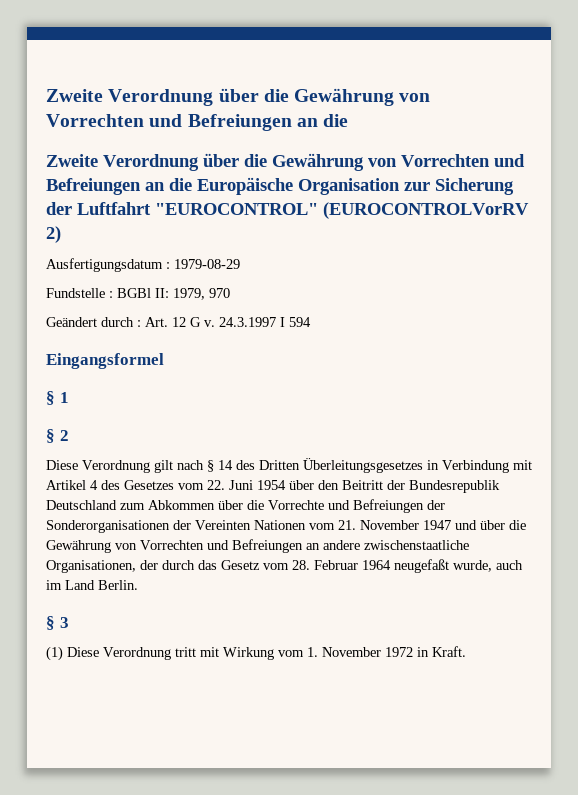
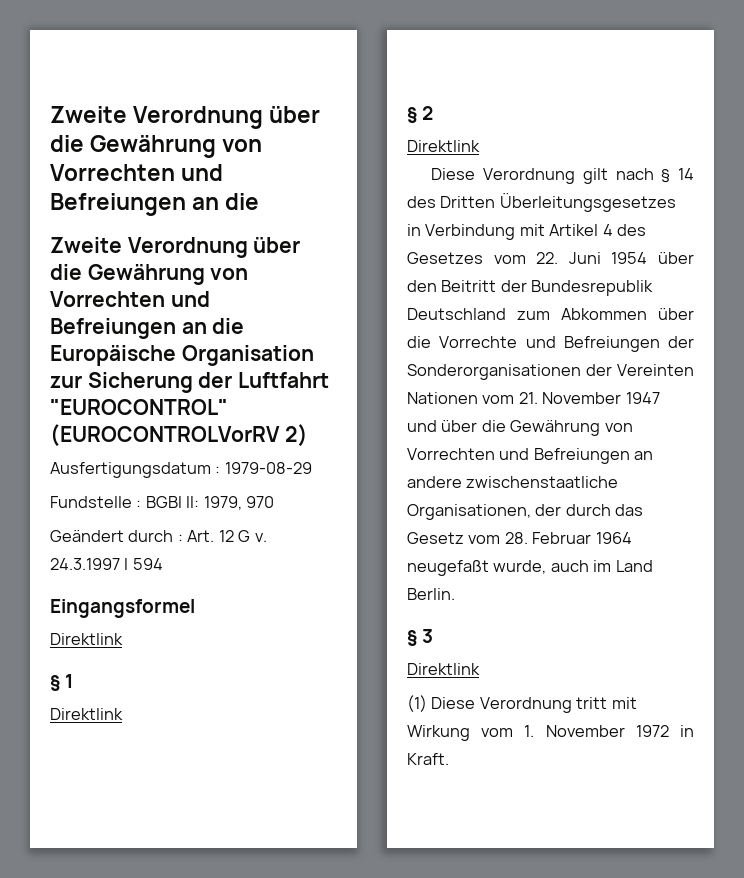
(164, 361) none -> [50,633,123,645] // Direktlink
(69, 397) none -> [50,708,123,720] // Direktlink
(69, 435) none -> [407,140,480,152] // Direktlink
(69, 622) none -> [407,663,480,675] // Direktlink

